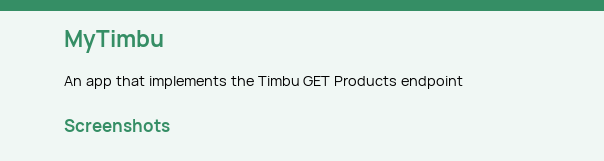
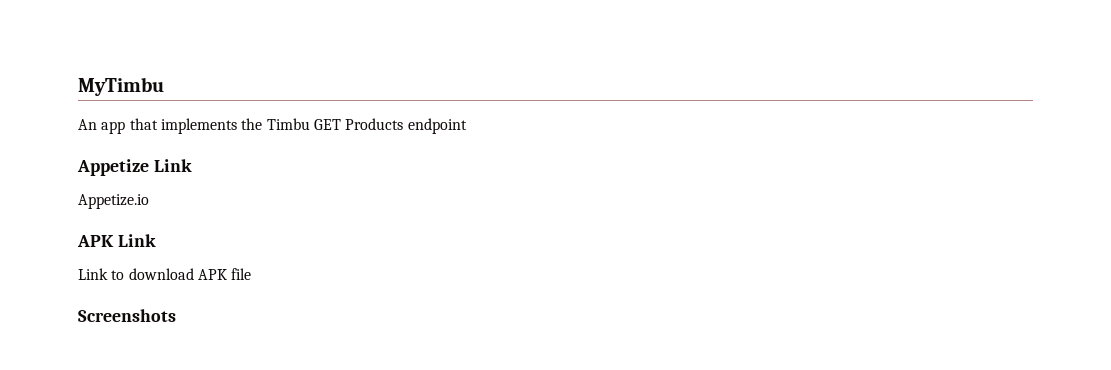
(464, 82) none -> [77,159,192,176] [78,194,149,209] [77,234,156,247] [78,268,252,280] // Appetize Link // Appetize.io // APK Link // Link to download APK file

